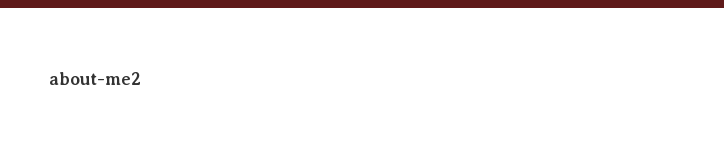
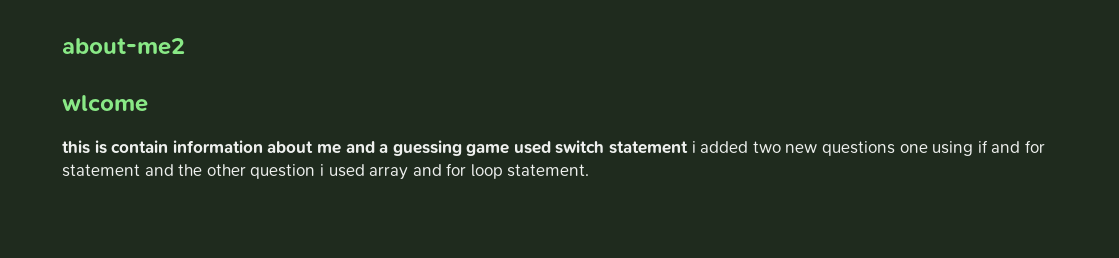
(141, 78) none -> [62,95,148,112] [62,140,1045,156] [62,163,590,180] // wlcome // this is contain information about me and a guessing game used switch statement i added two new questions one using if and for statement and the other question i used array and for loop statement.

